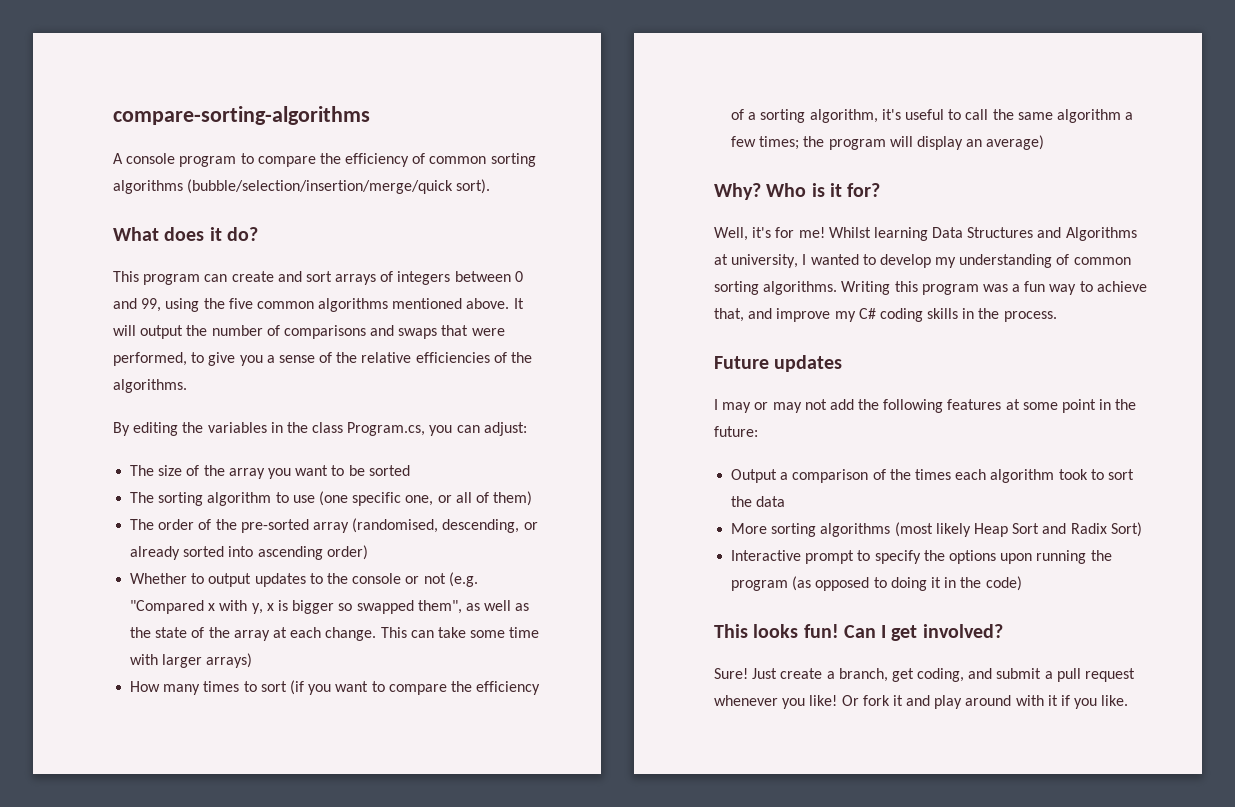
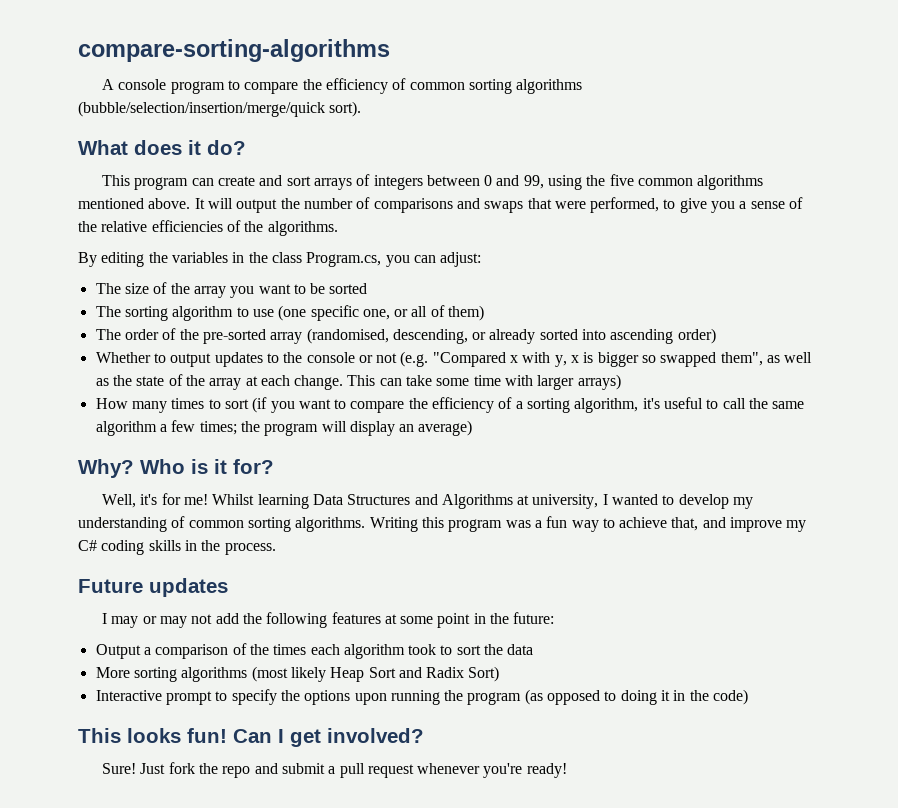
[780,668,965,682] create a branch, get coding, -> [168,762,251,778] fork the repo
[782,695,1129,709] you like! Or fork it and play around with it if you like. -> [483,763,567,778] you're ready!

